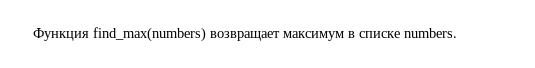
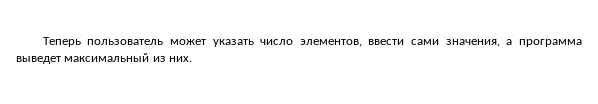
[33,27,457,42] Функция find_max(numbers) возвращает максимум в списке numbers. -> [42,37,582,47] [16,53,193,64] Теперь пользователь может указать число элементов, ввести сами значения, а программа выведет максимальный из них.

